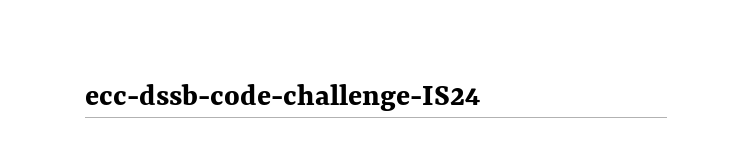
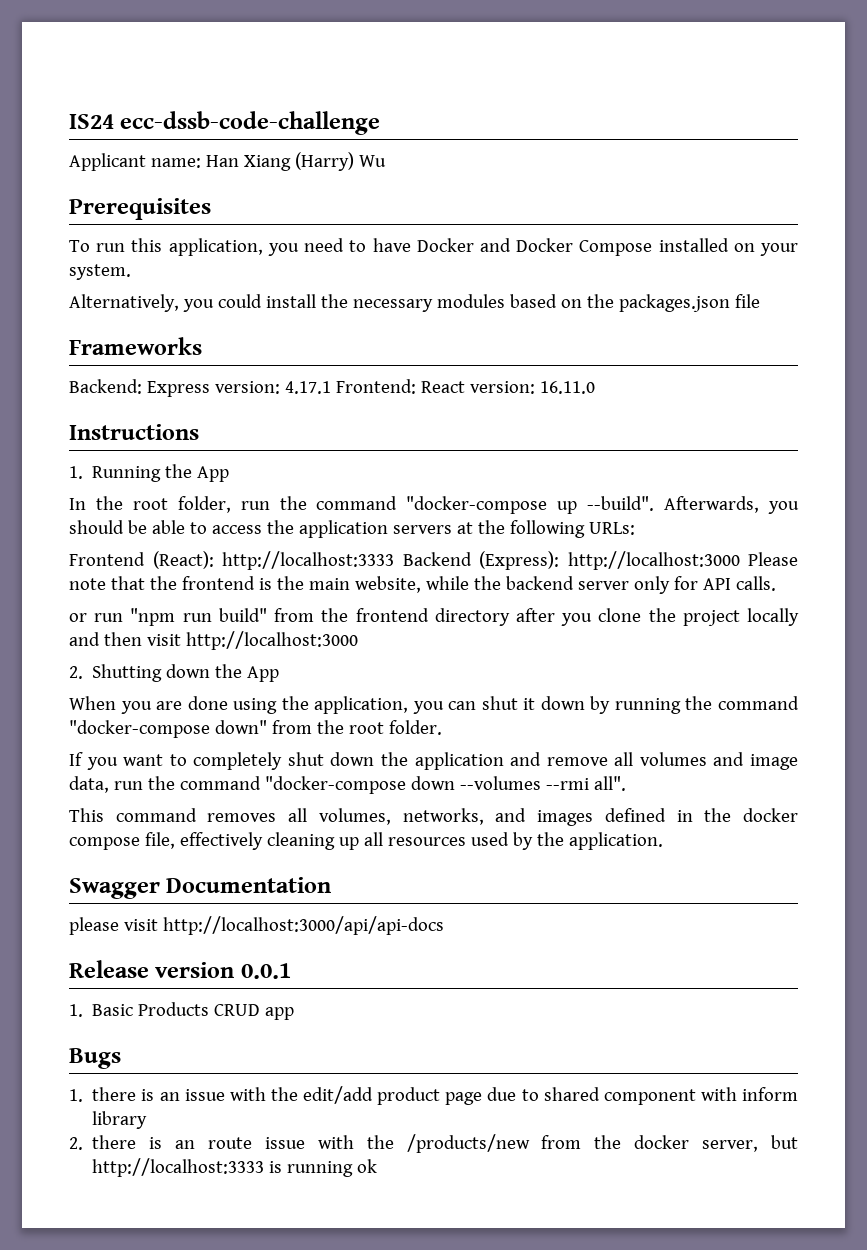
[85,84,480,111] ecc-dssb-code-challenge-IS24 -> [69,111,381,135] [69,152,386,171] [69,198,211,220] [69,238,798,256] [69,264,131,280] [69,294,760,312] [69,337,202,355] [69,379,595,397] [69,424,199,440] [69,464,230,482] [69,496,799,514] [69,520,635,538] [69,551,798,570] [69,576,776,594] [69,608,799,626] [69,631,358,650] [69,664,280,682] [69,696,799,714] [69,720,442,738] [69,752,798,770] [69,776,626,794] [69,808,799,826] [69,832,663,850] [69,877,332,899] [69,916,444,935] [69,960,291,979] [69,1002,295,1020] [69,1048,121,1069] [69,1086,798,1105] [92,1111,148,1129] [69,1134,799,1153] [92,1158,378,1177] IS24 ecc-dssb-code-challenge // Applicant name: Han Xiang (Harry) Wu // Prerequisites // To run this application, you need to have Docker and Docker Compose installed on your system. // Alternatively, you could install the necessary modules based on the packages.json file // Frameworks // Backend: Express version: 4.17.1 Frontend: React version: 16.11.0 // Instructions // 1. Running the App // In the root folder, run the command "docker-compose up --build". Afterwards, you should be able to access the application servers at the following URLs: // Frontend (React): http://localhost:3333 Backend (Express): http://localhost:3000 Please note that the frontend is the main website, while the backend server only for API calls. // or run "npm run build" from the frontend directory after you clone the project locally and then visit http://localhost:3000 // 2. Shutting down the App // When you are done using the application, you can shut it down by running the command "docker-compose down" from the root folder. // If you want to completely shut down the application and remove all volumes and image data, run the command "docker-compose down --volumes --rmi all". // This command removes all volumes, networks, and images defined in the docker compose file, effectively cleaning up all resources used by the application. // Swagger Documentation // please visit http://localhost:3000/api/api-docs // Release version 0.0.1 // 1. Basic Products CRUD app // Bugs // 1. there is an issue with the edit/add product page due to shared component with inform library // 2. there is an route issue with the /products/new from the docker server, but http://localhost:3333 is running ok

